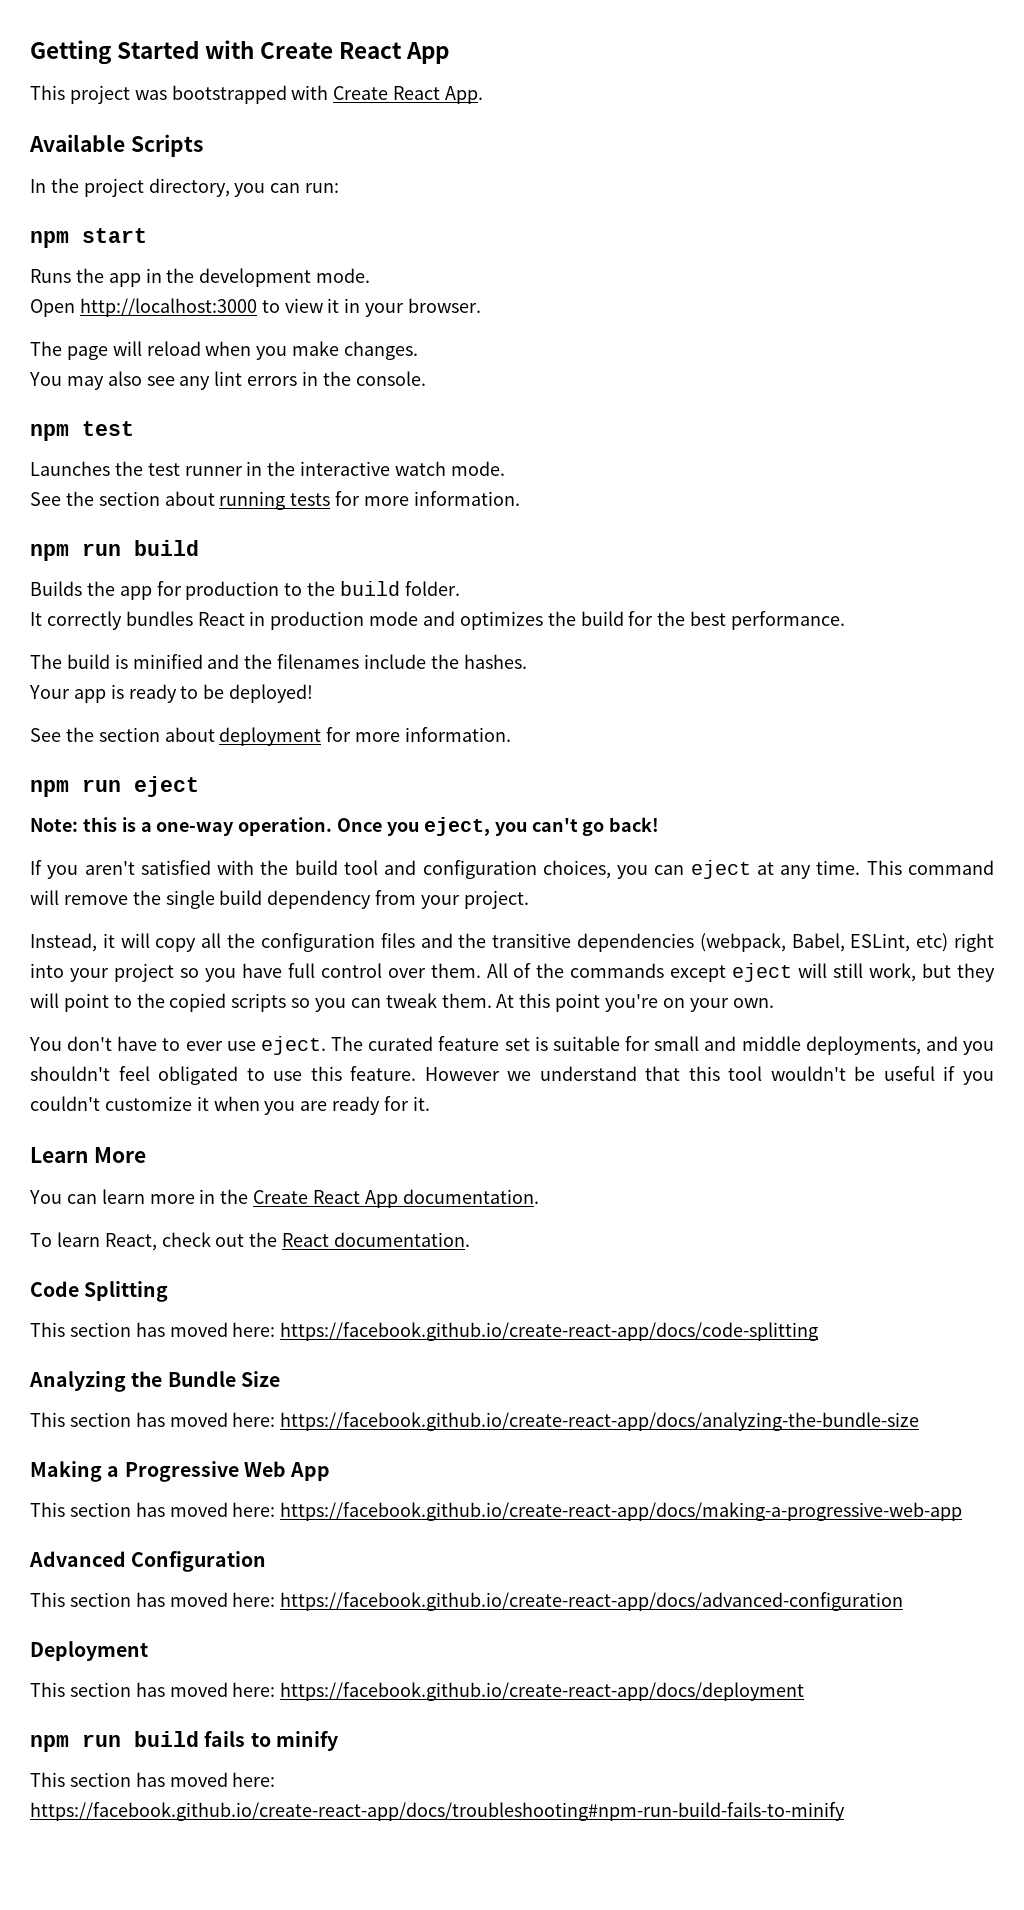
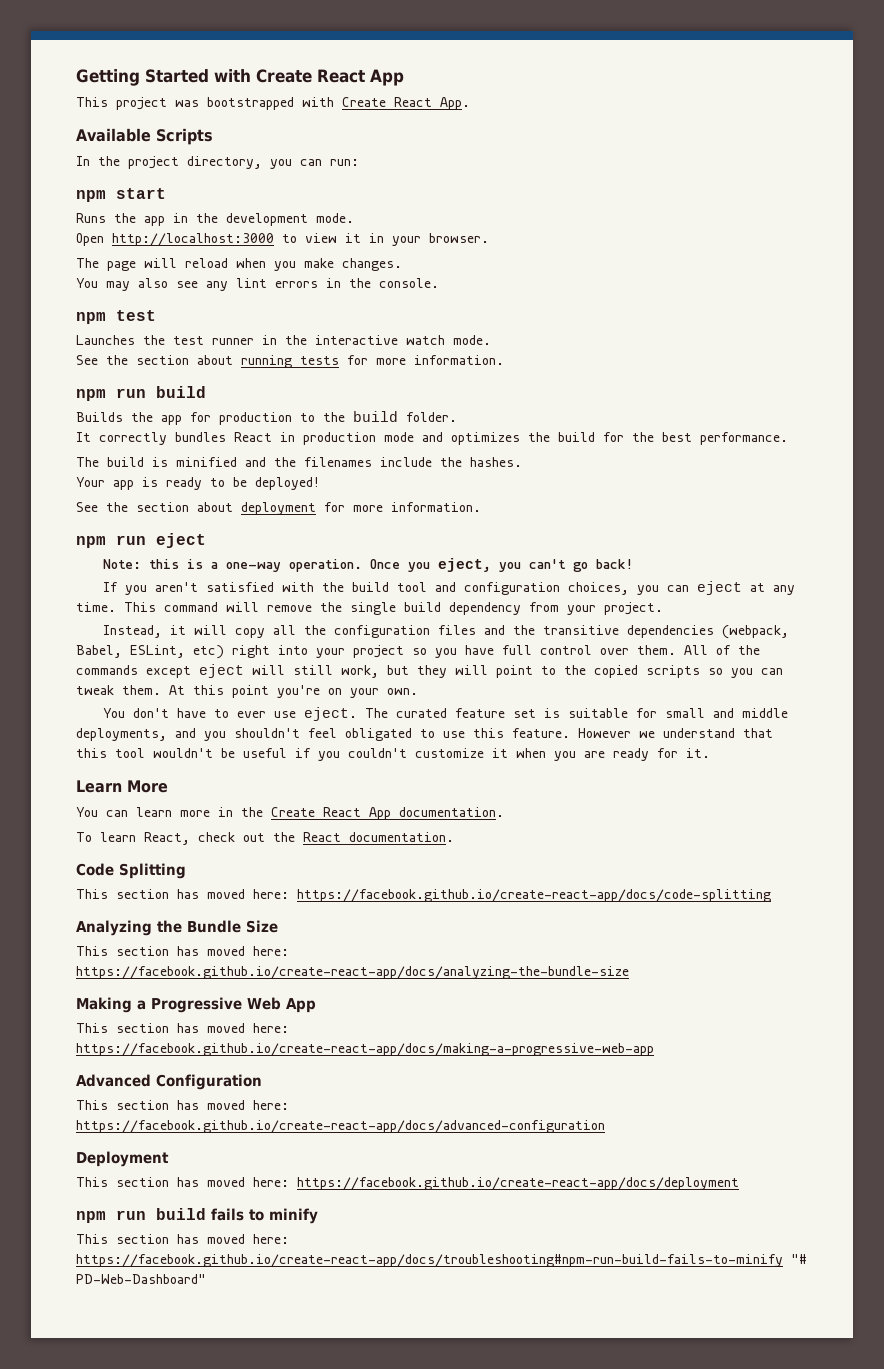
(845, 1811) none -> [791,1254,807,1264] [76,1274,206,1284] "# PD-Web-Dashboard"

